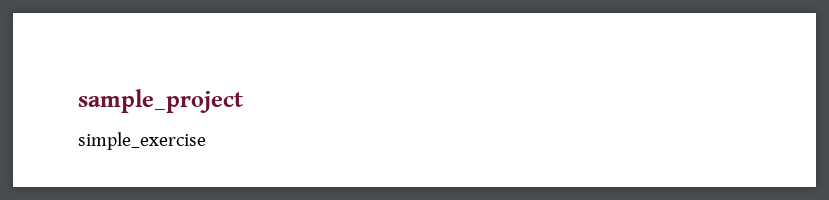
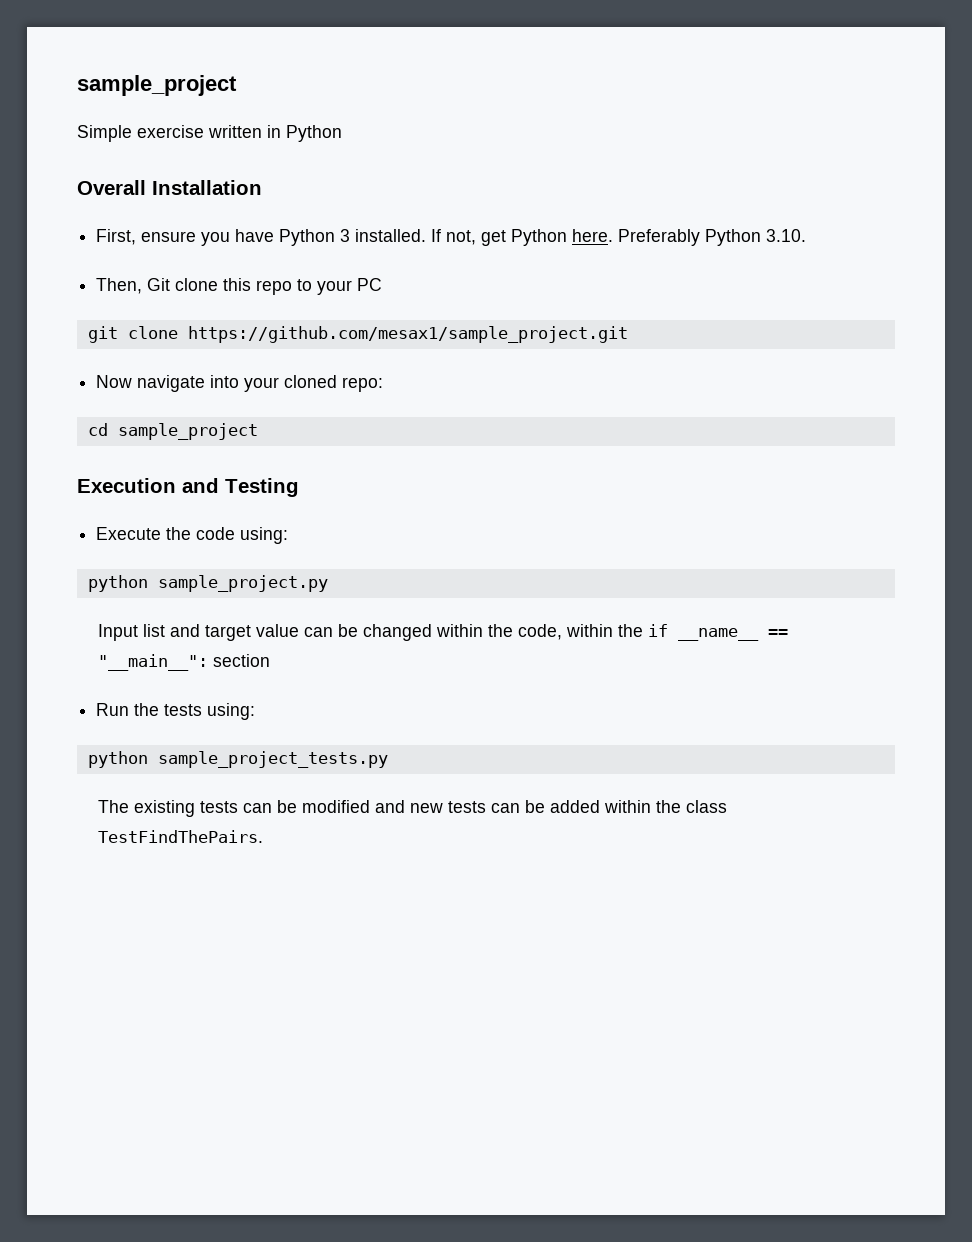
[78,89,243,113] [78,132,206,150] sample_project // simple_exercise -> [77,75,237,96] [77,125,342,142] [77,180,262,195] [96,229,807,246] [96,278,383,295] [87,326,628,343] [96,375,384,392] [87,423,258,440] [77,478,299,497] [96,527,289,544] [87,575,328,592] [98,624,789,641] [98,654,271,671] [96,703,256,720] [87,751,388,768] [98,800,728,817] [98,830,264,843] sample_project // Simple exercise written in Python // Overall Installation // First, ensure you have Python 3 installed. If not, get Python here. Preferably Python 3.10. // Then, Git clone this repo to your PC // git clone https://github.com/mesax1/sample_project.git // Now navigate into your cloned repo: // cd sample_project // Execution and Testing // Execute the code using: // python sample_project.py // Input list and target value can be changed within the code, within the if __name__ == "__main__": section // Run the tests using: // python sample_project_tests.py // The existing tests can be modified and new tests can be added within the class TestFindThePairs.

